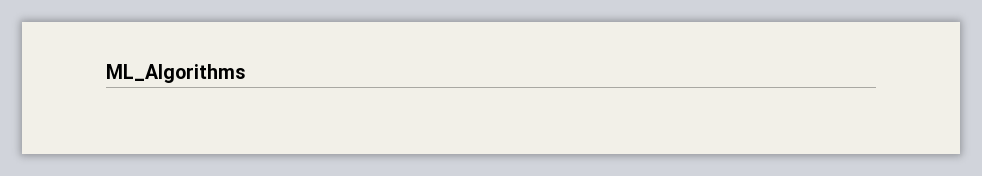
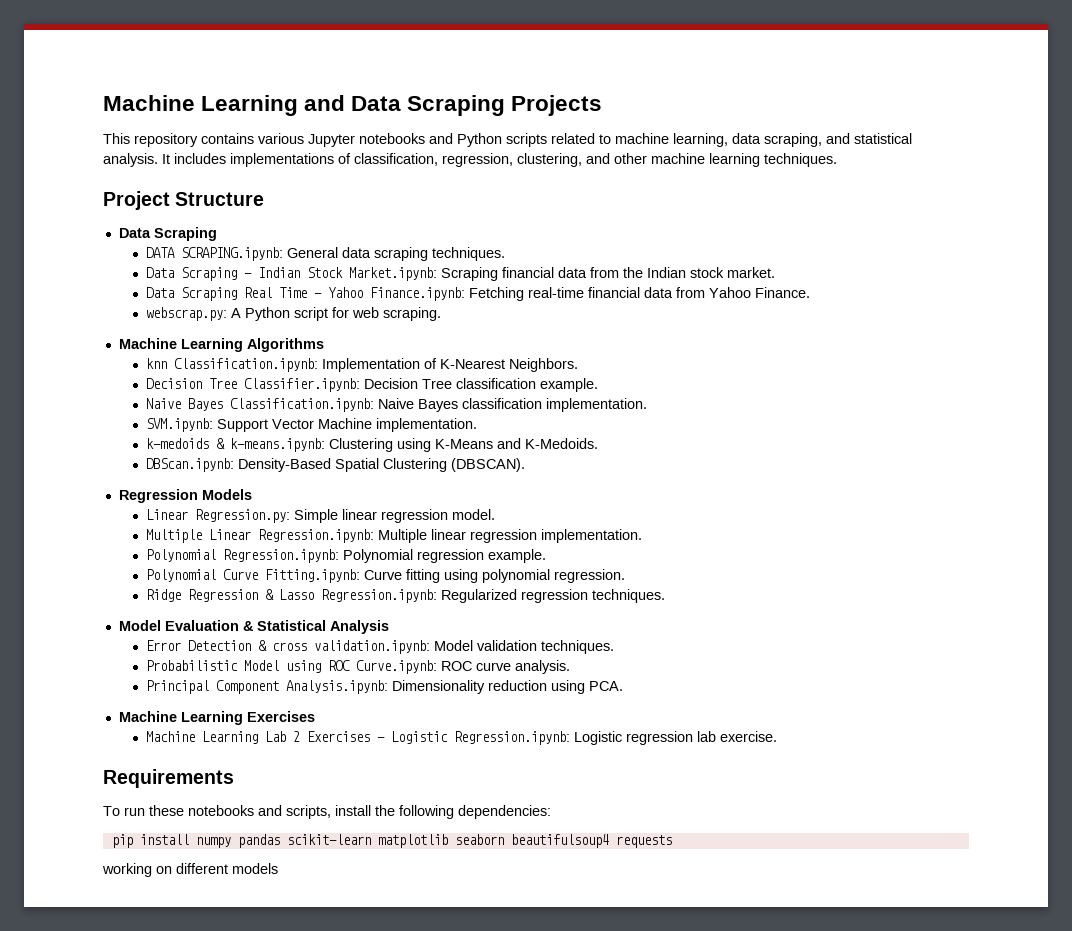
[106,64,245,83] ML_Algorithms -> [103,95,603,116] [103,133,912,147] [103,153,837,167] [103,191,265,210] [118,227,217,241] [146,247,506,261] [146,267,776,281] [146,287,811,301] [146,307,442,321] [118,338,324,352] [146,358,579,372] [146,378,599,392] [146,398,648,412] [146,418,478,432] [146,438,599,452] [146,458,526,472] [118,489,252,503] [146,509,496,523] [146,529,643,543] [146,549,547,563] [146,569,626,583] [146,589,666,603] [118,620,389,634] [146,640,615,654] [146,660,571,674] [146,680,624,694] [118,711,315,725] [146,731,778,745] [103,769,234,788] [103,805,551,819] [111,834,672,848] [102,863,278,877] Machine Learning and Data Scraping Projects // This repository contains various Jupyter notebooks and Python scripts related to machine learning, data scraping, and statistical analysis. It includes implementations of classification, regression, clustering, and other machine learning techniques. // Project Structure // Data Scraping // DATA SCRAPING.ipynb: General data scraping techniques. // Data Scraping - Indian Stock Market.ipynb: Scraping financial data from the Indian stock market. // Data Scraping Real Time - Yahoo Finance.ipynb: Fetching real-time financial data from Yahoo Finance. // webscrap.py: A Python script for web scraping. // Machine Learning Algorithms // knn Classification.ipynb: Implementation of K-Nearest Neighbors. // Decision Tree Classifier.ipynb: Decision Tree classification example. // Naive Bayes Classification.ipynb: Naive Bayes classification implementation. // SVM.ipynb: Support Vector Machine implementation. // k-medoids & k-means.ipynb: Clustering using K-Means and K-Medoids. // DBScan.ipynb: Density-Based Spatial Clustering (DBSCAN). // Regression Models // Linear Regression.py: Simple linear regression model. // Multiple Linear Regression.ipynb: Multiple linear regression implementation. // Polynomial Regression.ipynb: Polynomial regression example. // Polynomial Curve Fitting.ipynb: Curve fitting using polynomial regression. // Ridge Regression & Lasso Regression.ipynb: Regularized regression techniques. // Model Evaluation & Statistical Analysis // Error Detection & cross validation.ipynb: Model validation techniques. // Probabilistic Model using ROC Curve.ipynb: ROC curve analysis. // Principal Component Analysis.ipynb: Dimensionality reduction using PCA. // Machine Learning Exercises // Machine Learning Lab 2 Exercises - Logistic Regression.ipynb: Logistic regression lab exercise. // Requirements // To run these notebooks and scripts, install the following dependencies: // pip install numpy pandas scikit-learn matplotlib seaborn beautifulsoup4 requests // working on different models

